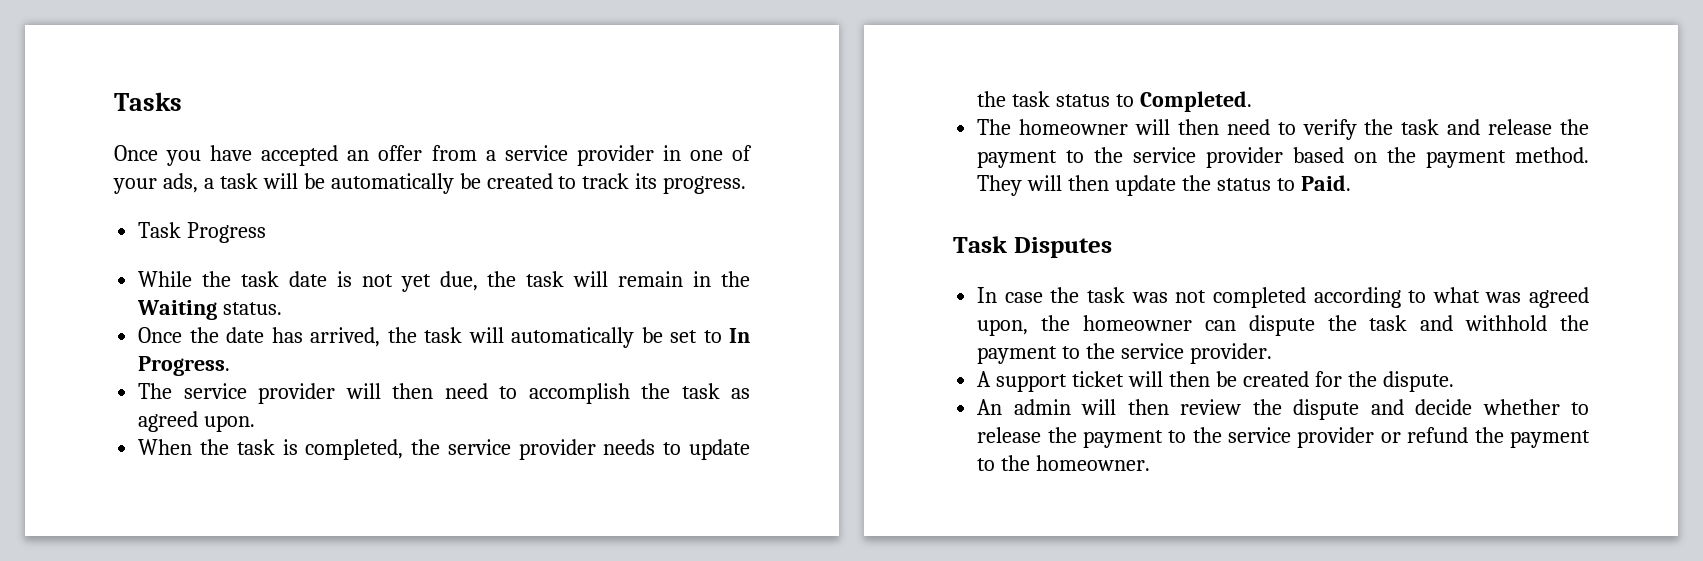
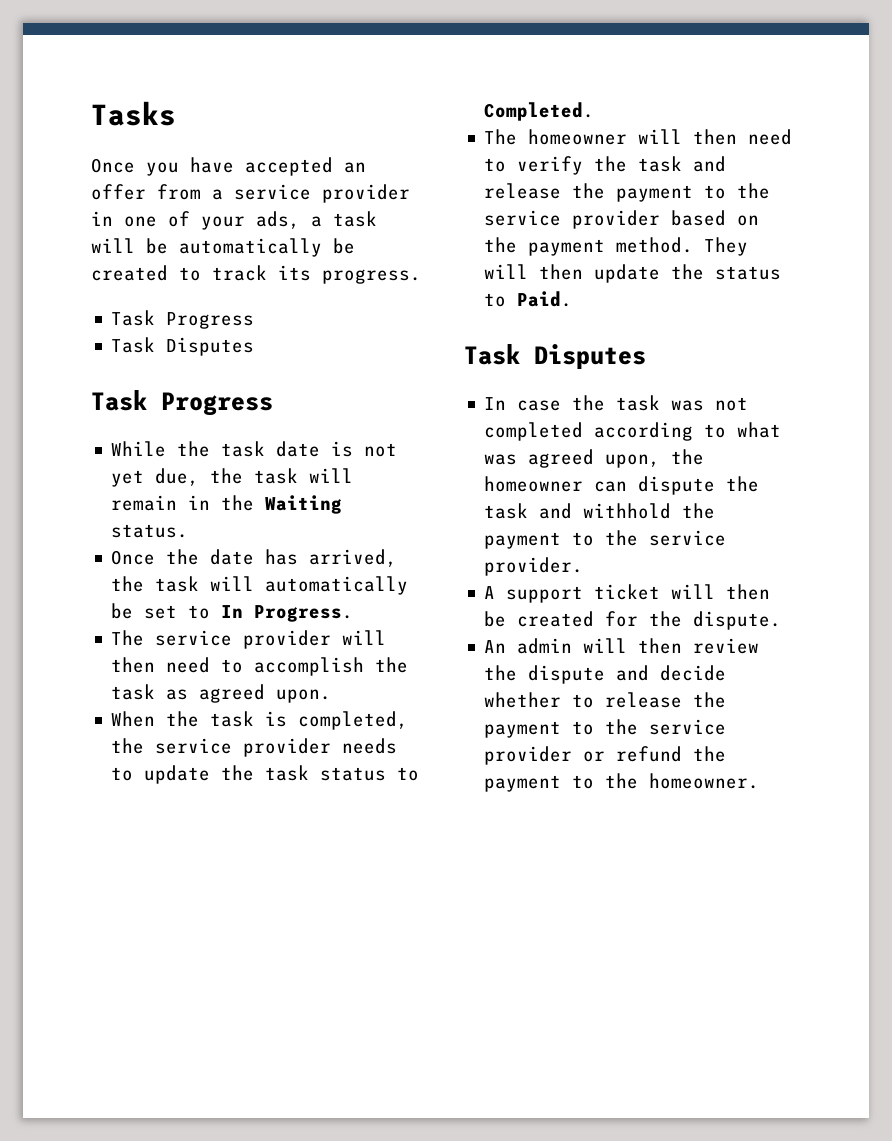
(267, 232) none -> [111,337,255,356] [91,390,273,416] // Task Disputes // Task Progress

